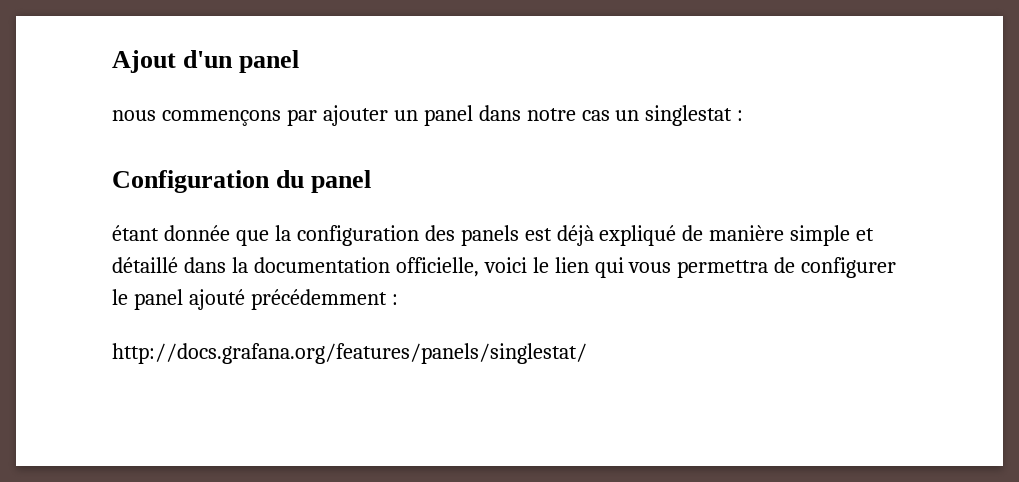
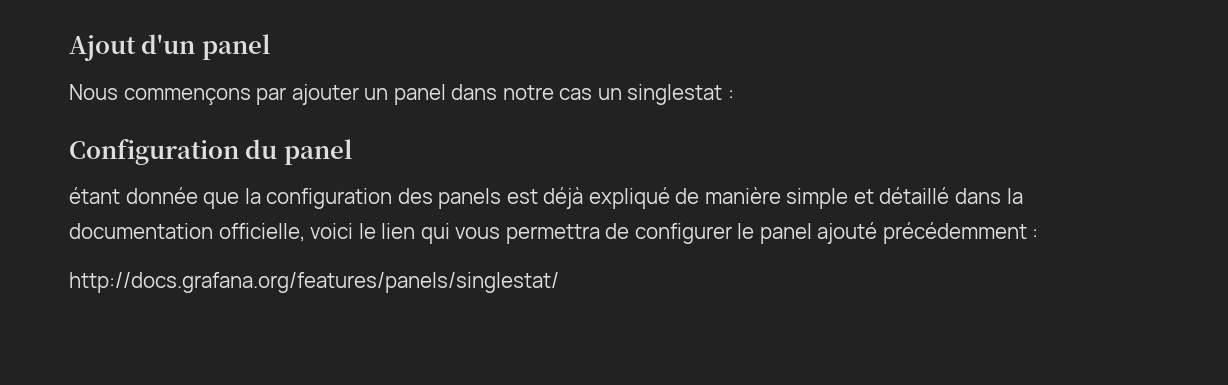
[112,110,156,121] nous -> [69,84,118,100] Nous

